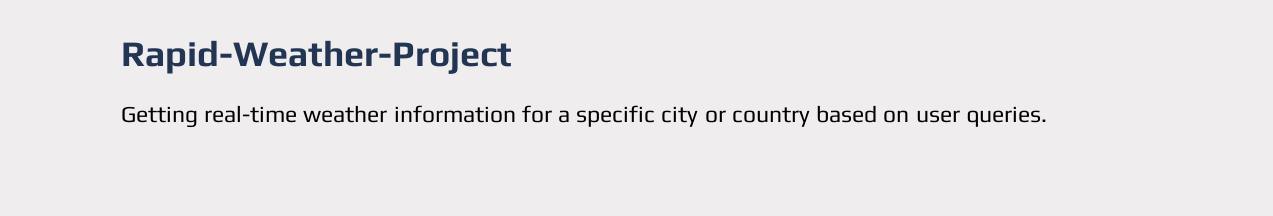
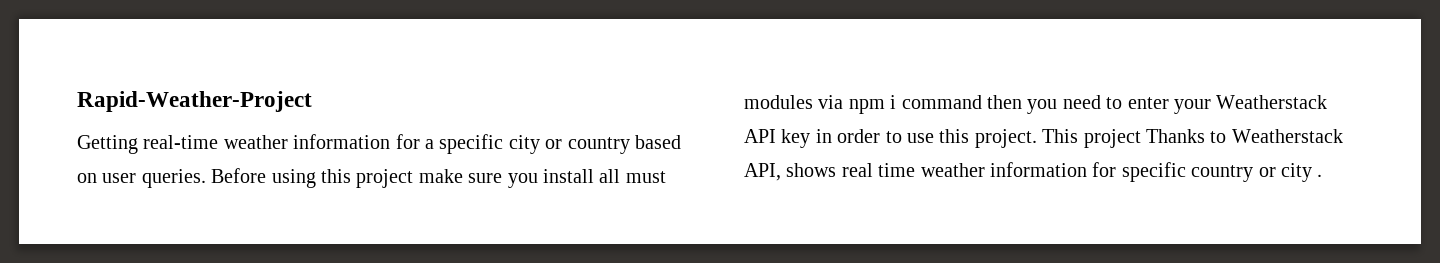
(1047, 116) none -> [211,168,666,188] [744,95,1328,114] [744,129,1343,148] [744,162,1323,182] Before using this project make sure you install all must modules via npm i command then you need to enter your Weatherstack API key in order to use this project. This project Thanks to Weatherstack API, shows real time weather information for specific country or city .

